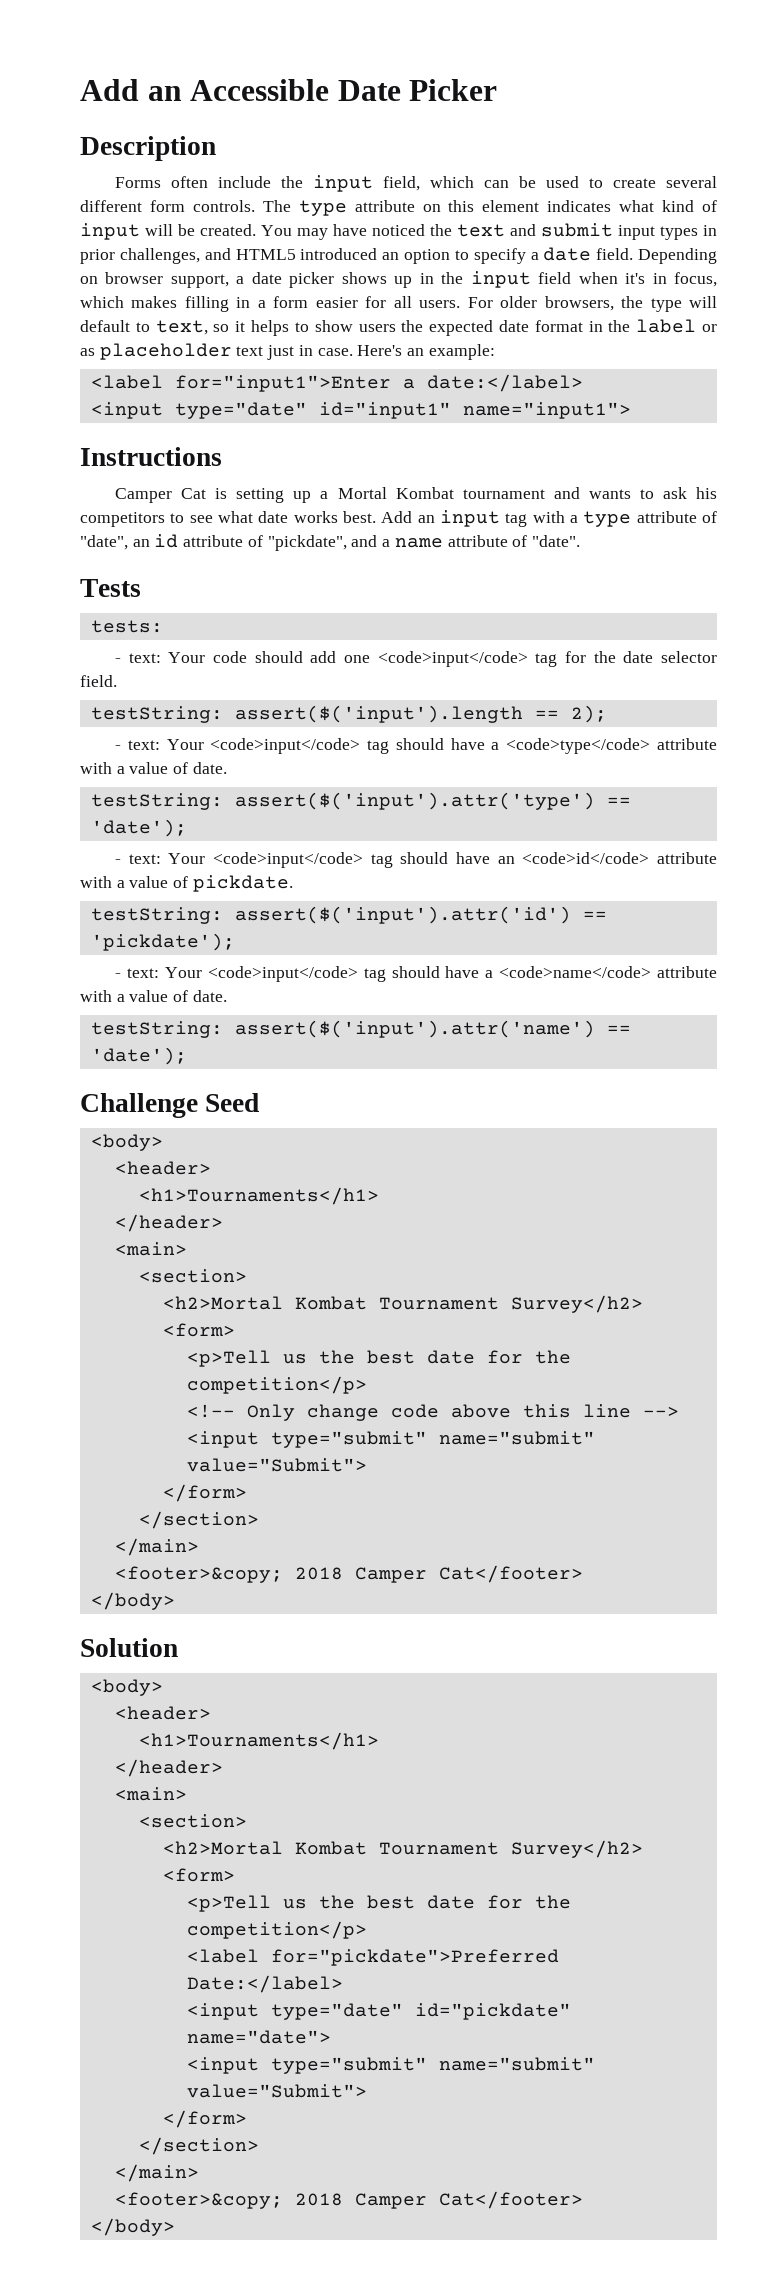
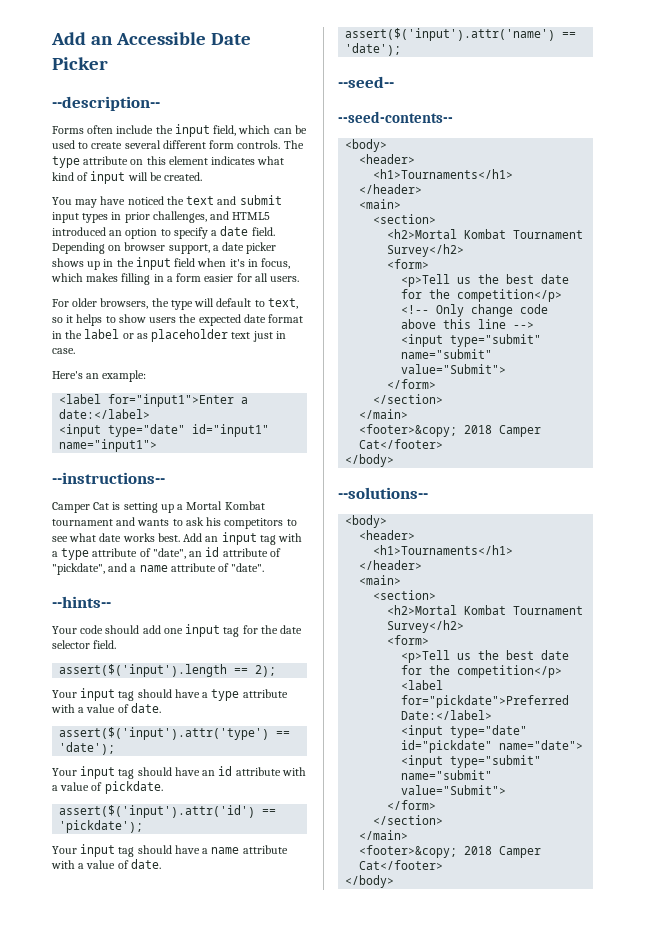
[80,136,216,161] Description -> [52,96,160,111] --description--
(256, 230) none -> (203, 176) //
(461, 304) none -> (300, 279) //
(353, 352) none -> (75, 351) //
[80,447,222,466] Instructions -> [52,472,165,484] --instructions--
[80,579,141,597] [90,620,163,633] [115,653,161,663] Tests // tests: // - text: -> [52,596,111,608] --hints-- //
[377,651,528,667] <code>input</code> -> [185,624,221,637] input
[90,706,223,723] testString: -> (117, 644) none
[115,738,717,754] [80,762,227,774] [90,793,223,810] - text: Your <code>input</code> tag should have a <code>type</code> attribute with a value of date. // testString: -> [52,688,288,701] [51,703,161,713] Your input tag should have a type attribute with a value of date. //
[115,852,364,868] - text: Your <code>input</code> -> [52,766,116,779] Your input
[522,852,650,864] <code>id</code> -> [218,766,233,776] id
[90,907,223,924] testString: -> (163, 787) none
[115,966,717,982] [80,990,227,1002] [90,1021,223,1038] - text: Your <code>input</code> tag should have a <code>name</code> attribute with a value of date. // testString: -> [52,844,288,857] [51,859,161,869] Your input tag should have a name attribute with a value of date. //
[80,1093,260,1118] Challenge Seed -> [338,76,394,88] [338,111,453,123] --seed-- // --seed-contents--
[80,1638,178,1657] Solution -> [338,487,428,499] --solutions--

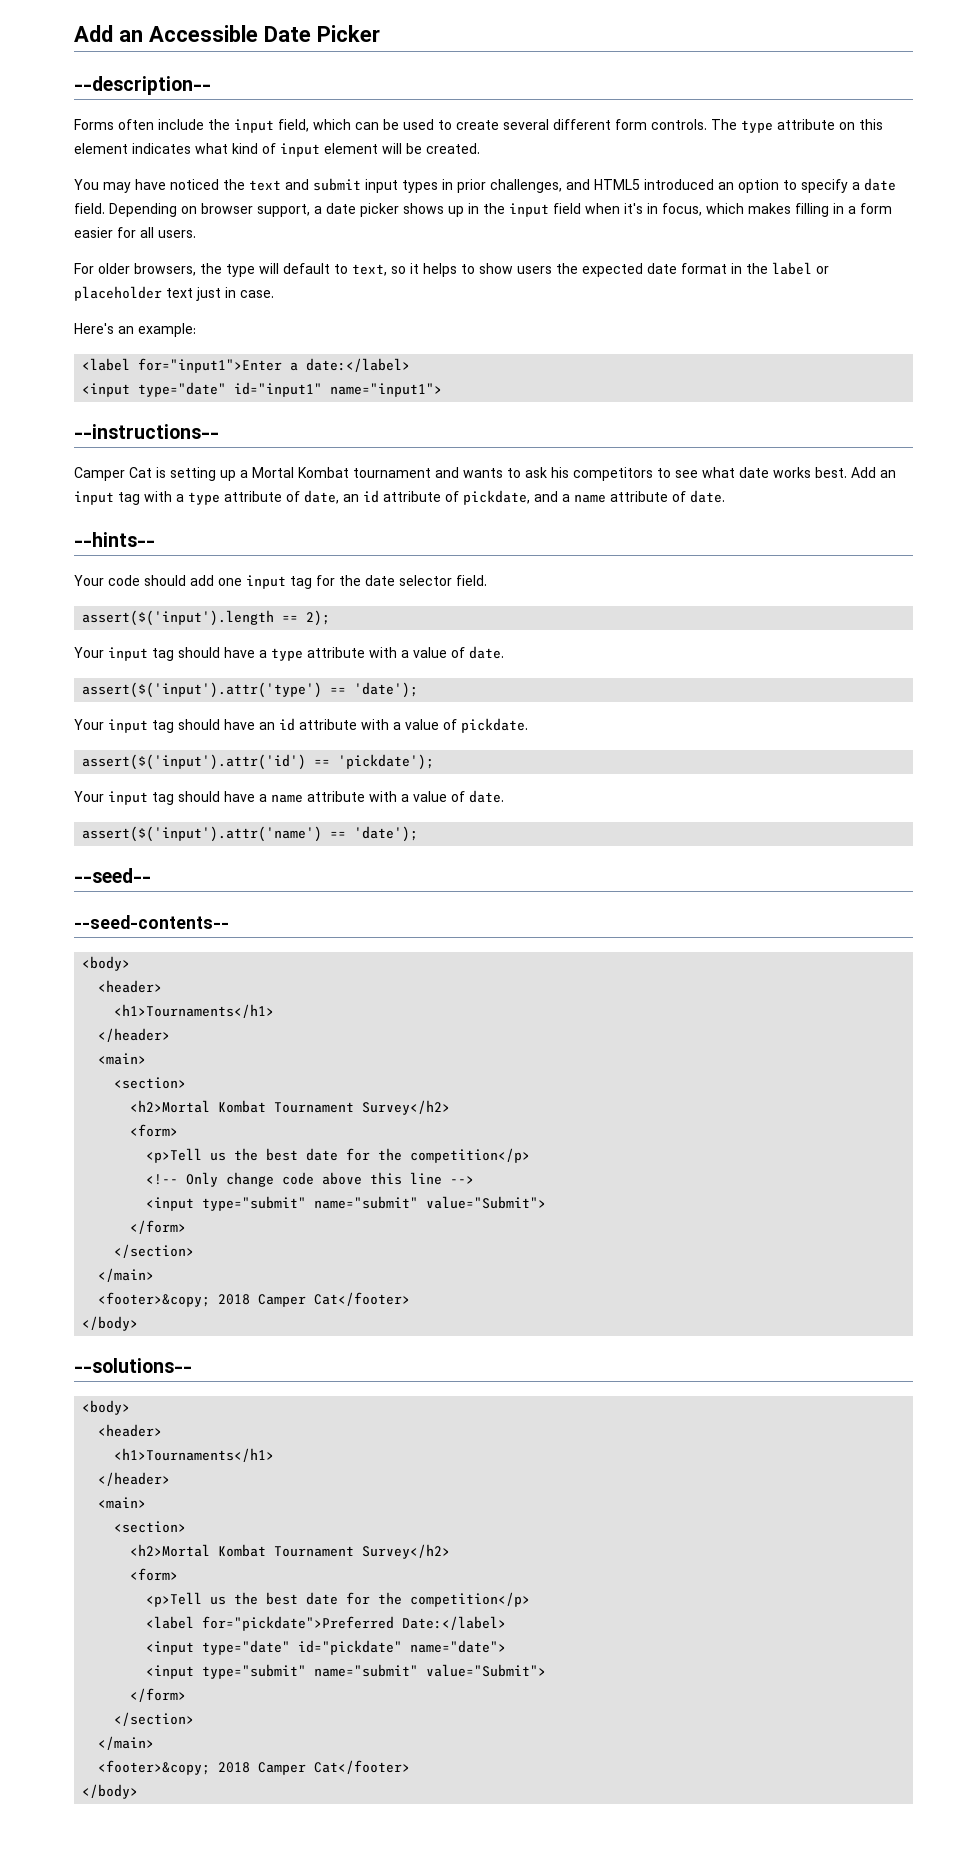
(126, 177) none -> [324,143,378,154] element
[136,333,148,339] as -> (829, 270) none
[152,548,186,559] "date", -> [304,490,339,504] date,
[52,563,105,575] "pickdate", -> [463,490,530,505] pickdate,
[231,563,265,572] "date". -> [690,490,725,503] date.

